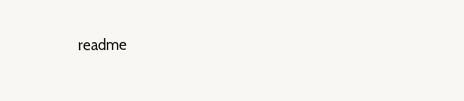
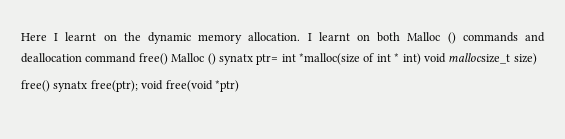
[77,37,127,51] readme -> [21,32,545,44] [21,53,537,65] [21,80,239,92] Here I learnt on the dynamic memory allocation. I learnt on both Malloc () commands and deallocation command free() Malloc () synatx ptr= int *malloc(size of int * int) void mallocsize_t size) // free() synatx free(ptr); void free(void *ptr)

